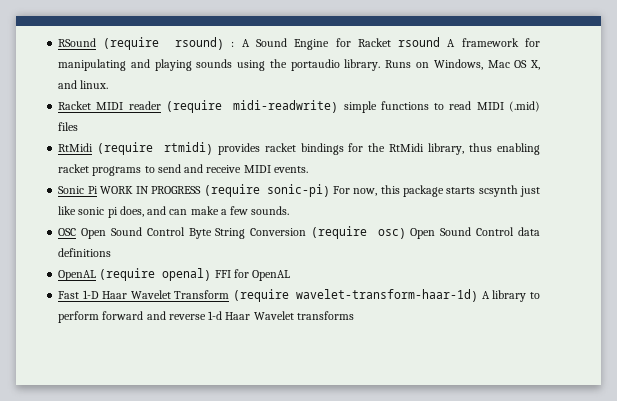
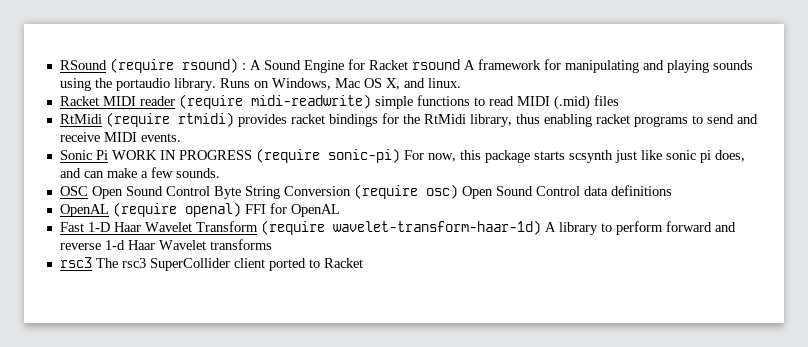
(354, 315) none -> [59,257,363,271] // rsc3 The rsc3 SuperCollider client ported to Racket

